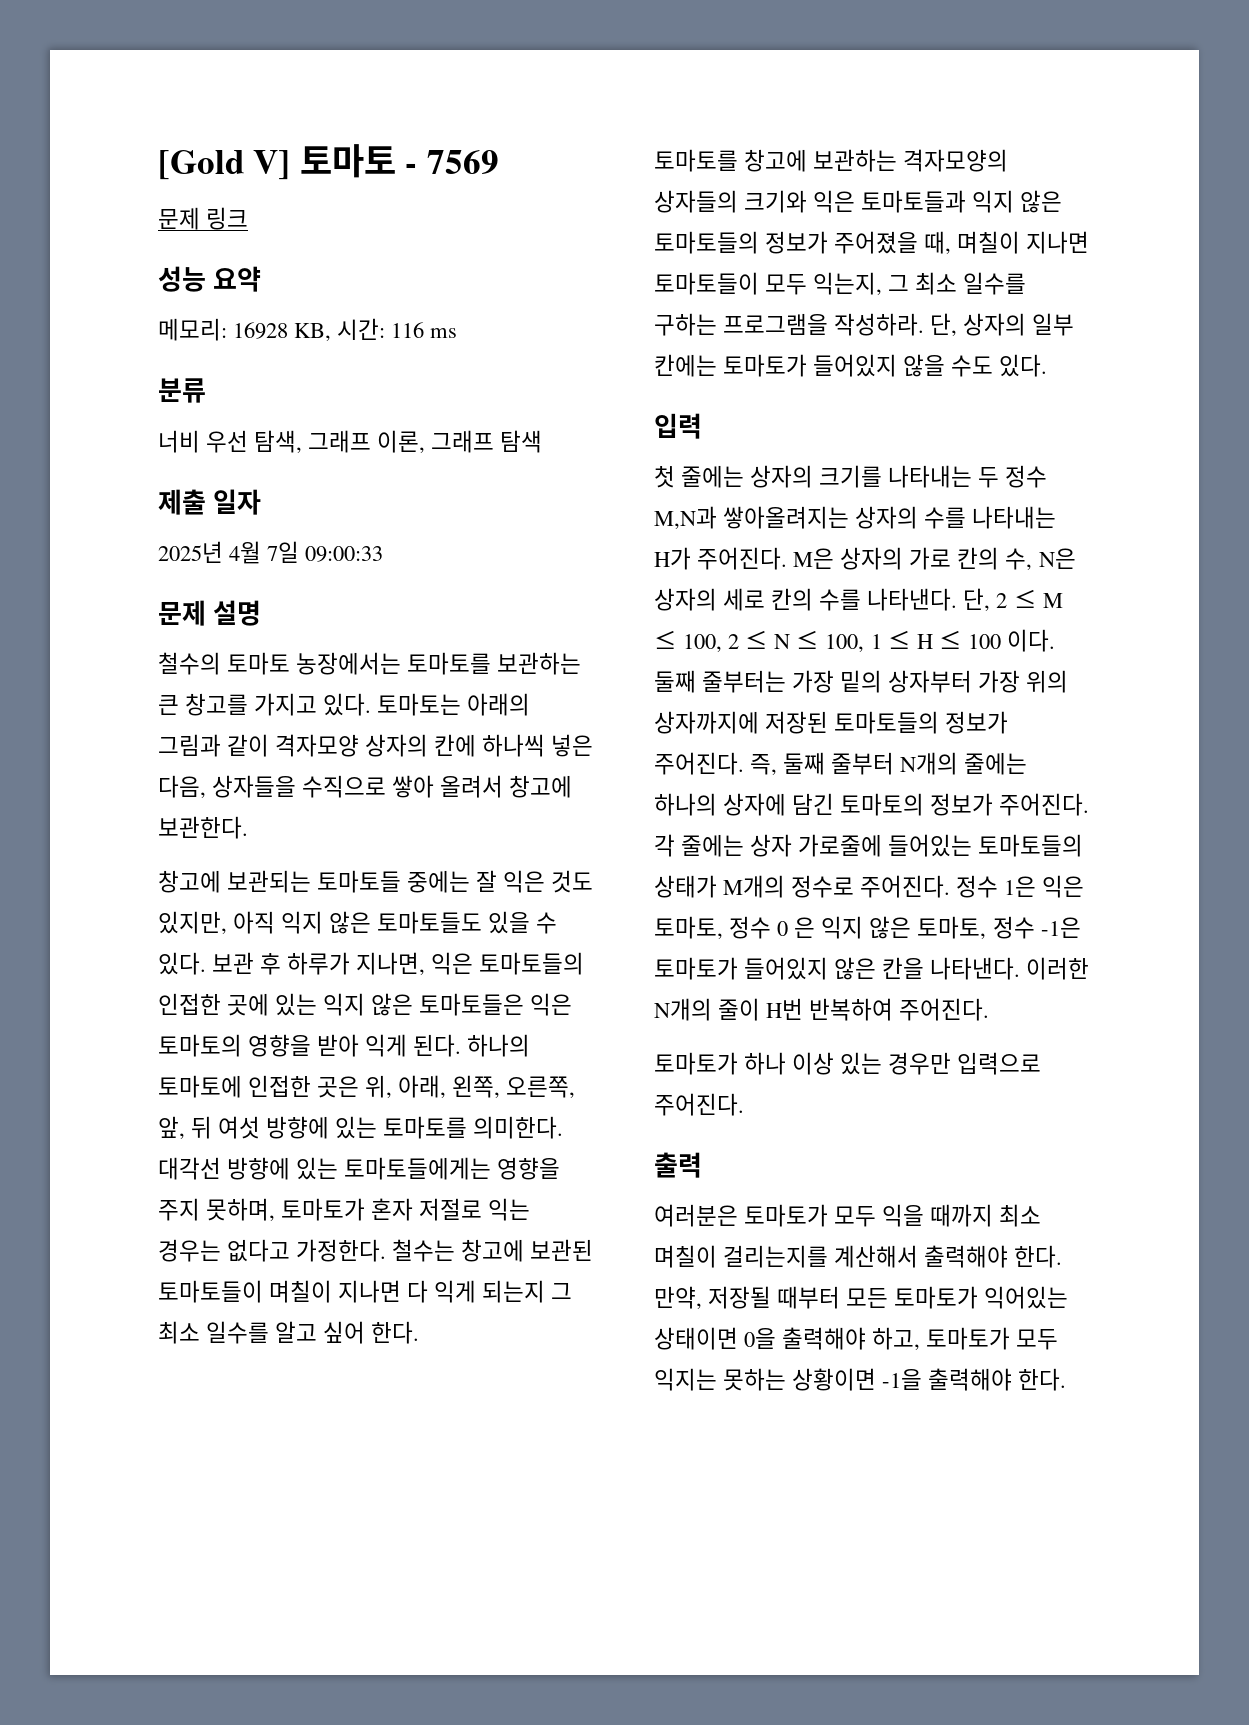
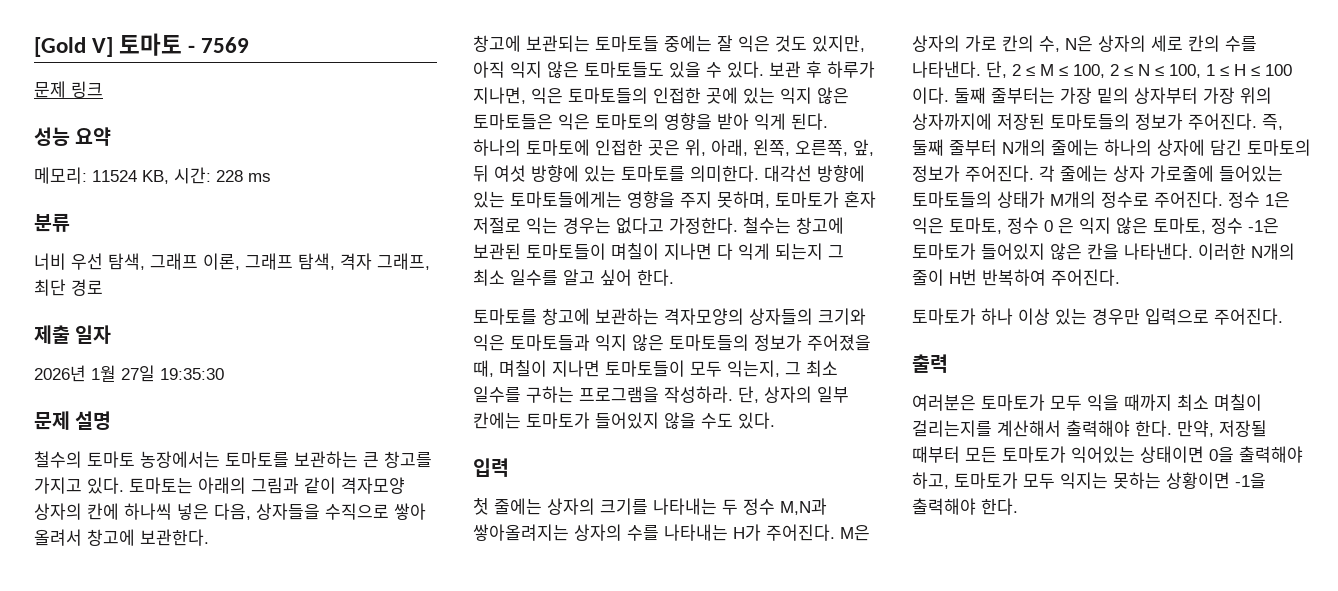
[233,322,289,339] 16928 -> [92,170,137,182] 11524
[391,322,425,338] 116 -> [216,170,243,182] 228
[500,430,543,453] [158,489,262,515] [158,541,384,564] 탐색 // 제출 일자 // 2025년 4월 7일 09:00:33 -> [298,253,430,270] [34,279,103,296] [34,325,112,344] [34,365,224,382] 탐색, 격자 그래프, 최단 경로 // 제출 일자 // 2026년 1월 27일 19:35:30

